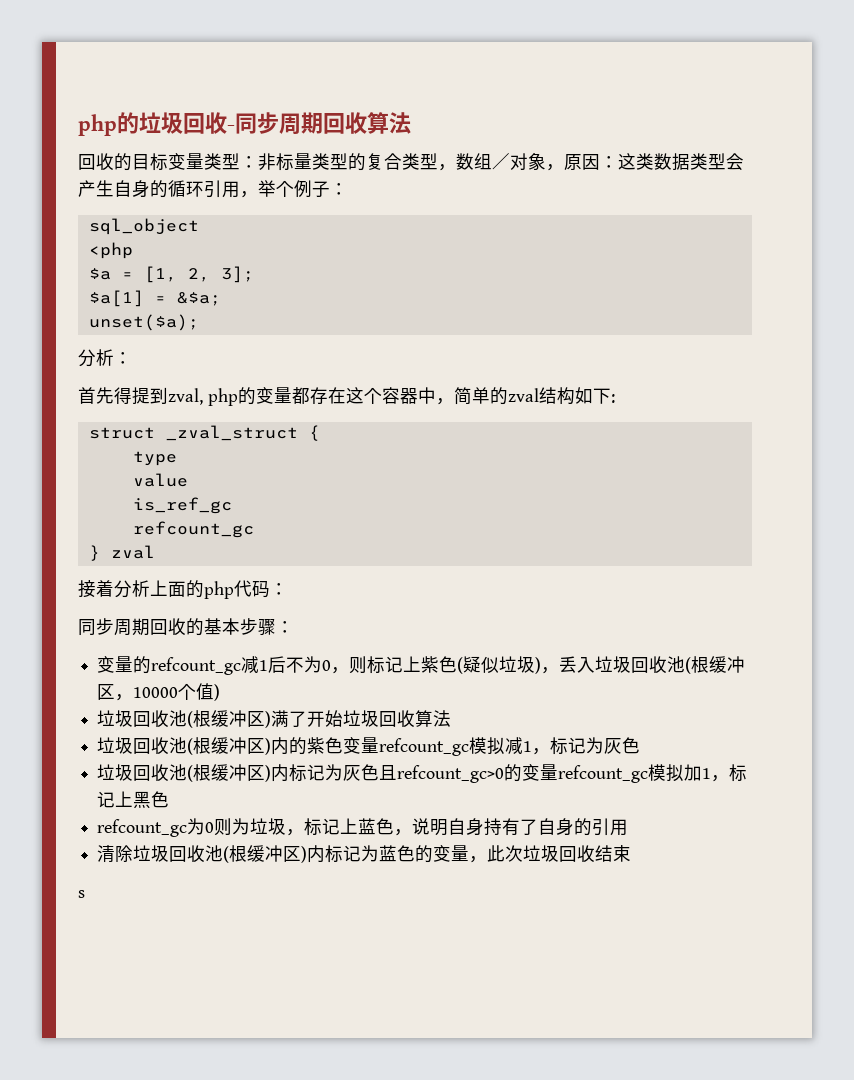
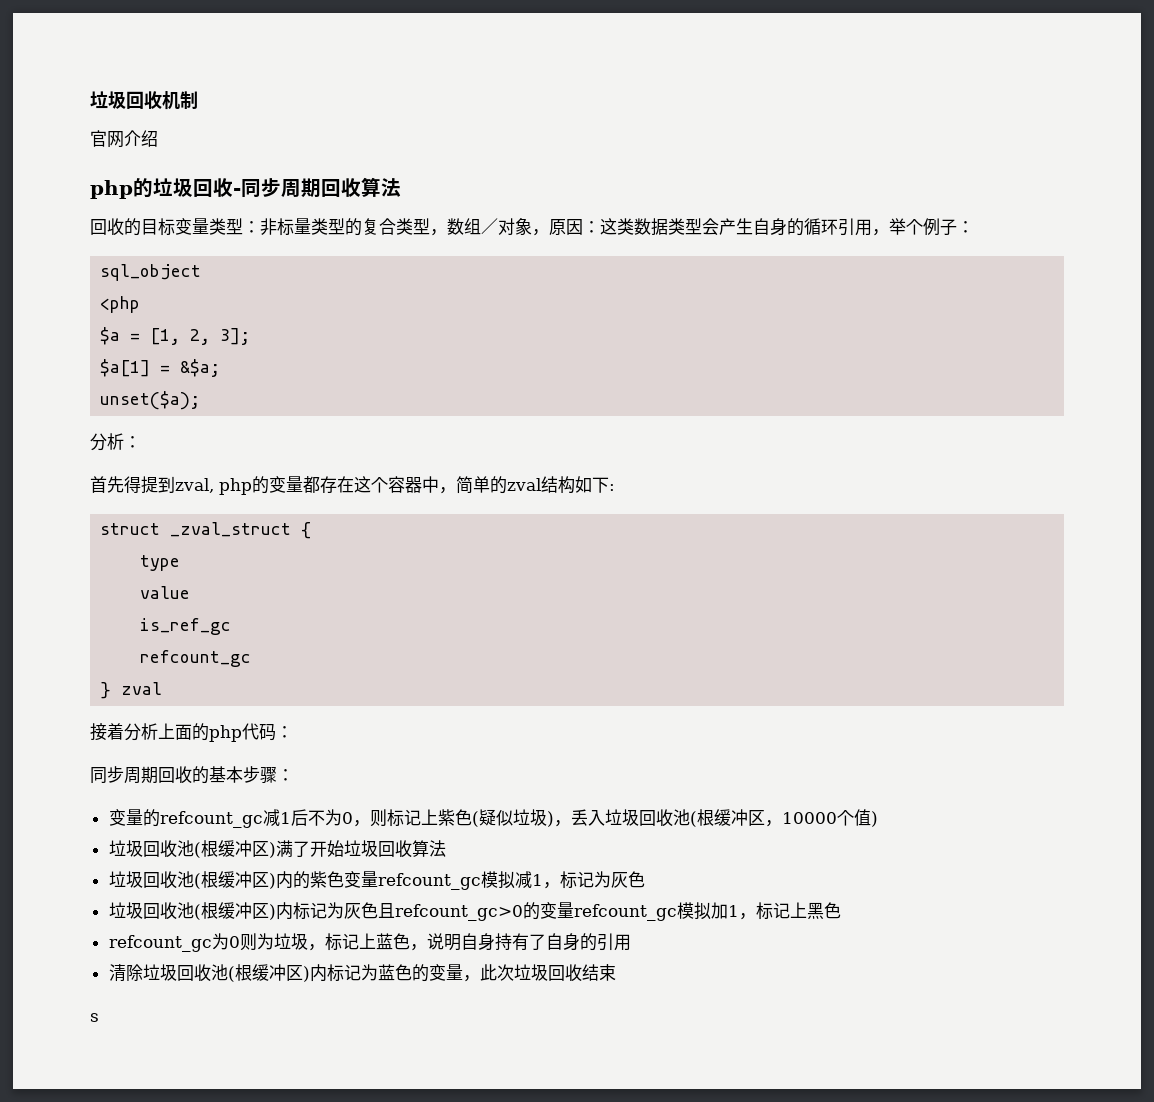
(78, 125) none -> [90,91,198,110] [90,130,158,148] 垃圾回收机制 // 官网介绍 //

